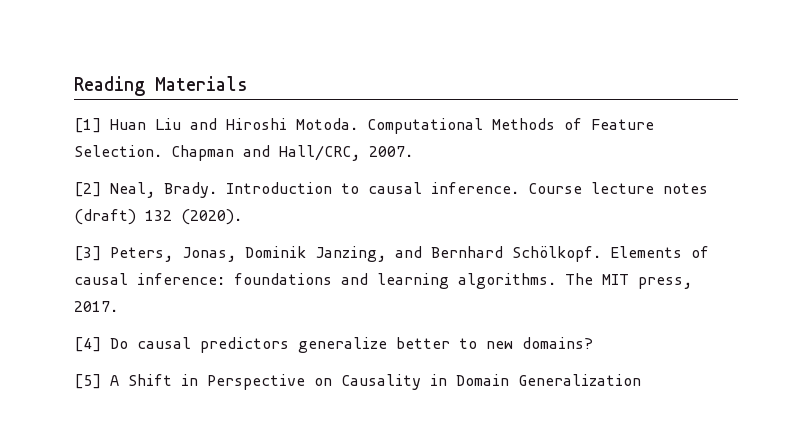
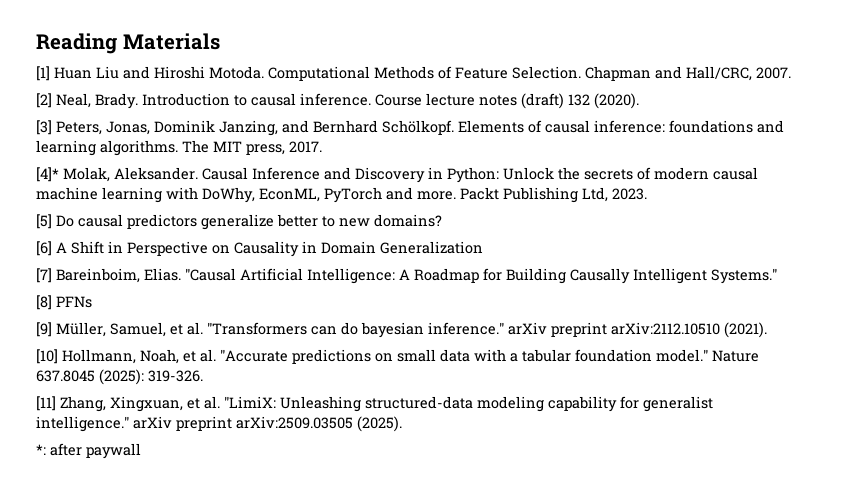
[74,337,101,352] [4] -> [36,167,758,183] [36,187,647,203] [36,214,52,229] [4]* Molak, Aleksander. Causal Inference and Discovery in Python: Unlock the secrets of modern causal machine learning with DoWhy, EconML, PyTorch and more. Packt Publishing Ltd, 2023. // [5]
[74,374,101,389] [5] -> [36,241,52,256] [6]
(641, 380) none -> [36,268,777,284] [36,295,92,310] [36,322,767,338] [36,349,759,364] [36,369,203,385] [36,396,713,412] [36,416,402,432] [36,443,141,459] // [7] Bareinboim, Elias. "Causal Artificial Intelligence: A Roadmap for Building Causally Intelligent Systems." // [8] PFNs // [9] Müller, Samuel, et al. "Transformers can do bayesian inference." arXiv preprint arXiv:2112.10510 (2021). // [10] Hollmann, Noah, et al. "Accurate predictions on small data with a tabular foundation model." Nature 637.8045 (2025): 319-326. // [11] Zhang, Xingxuan, et al. "LimiX: Unleashing structured-data modeling capability for generalist intelligence." arXiv preprint arXiv:2509.03505 (2025). // *: after paywall

